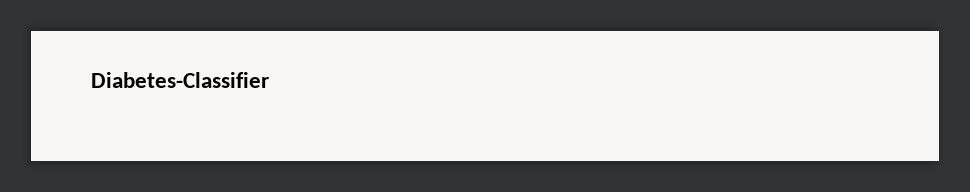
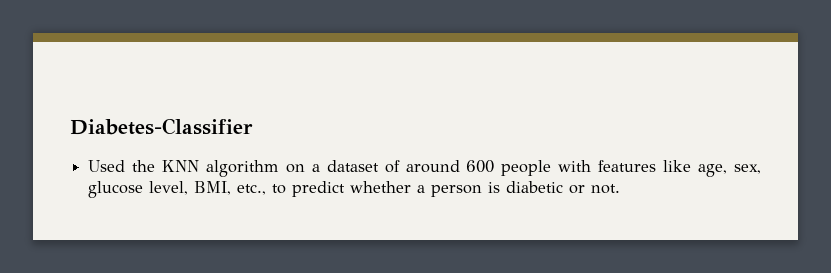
(269, 80) none -> [88,160,761,177] [88,181,621,198] // Used the KNN algorithm on a dataset of around 600 people with features like age, sex, glucose level, BMI, etc., to predict whether a person is diabetic or not.

